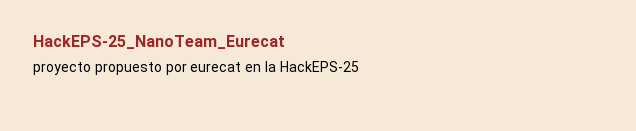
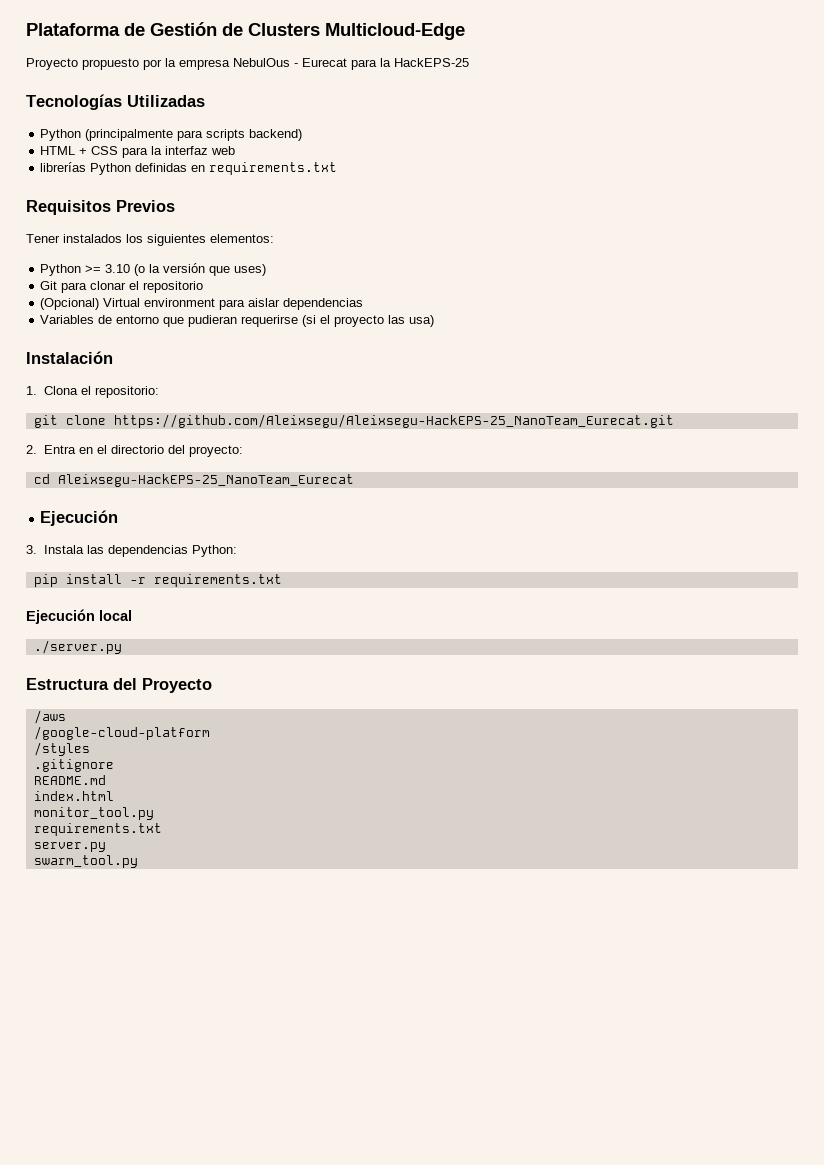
[33,35,285,49] [33,61,359,75] HackEPS-25_NanoTeam_Eurecat // proyecto propuesto por eurecat en la HackEPS-25 -> [26,22,465,40] [26,58,469,70] [26,94,205,110] [40,129,303,141] [40,146,236,158] [40,162,338,175] [26,200,175,215] [26,234,274,246] [40,263,267,276] [40,281,204,293] [40,298,364,310] [40,315,435,327] [26,351,113,364] [26,386,159,398] [33,414,674,428] [26,445,243,457] [33,474,354,487] [40,510,119,526] [26,545,237,557] [33,574,282,587] [26,609,132,624] [33,640,122,654] [26,678,212,693] [33,710,66,724] [33,726,210,740] [33,742,90,756] [33,759,114,772] [33,775,106,785] [33,791,114,801] [33,807,154,820] [33,823,162,836] [33,842,106,852] [33,855,138,868] Plataforma de Gestión de Clusters Multicloud-Edge // Proyecto propuesto por la empresa NebulOus - Eurecat para la HackEPS-25 // Tecnologías Utilizadas // Python (principalmente para scripts backend) // HTML + CSS para la interfaz web // librerías Python definidas en requirements.txt // Requisitos Previos // Tener instalados los siguientes elementos: // Python >= 3.10 (o la versión que uses) // Git para clonar el repositorio // (Opcional) Virtual environment para aislar dependencias // Variables de entorno que pudieran requerirse (si el proyecto las usa) // Instalación // 1. Clona el repositorio: // git clone https://github.com/Aleixsegu/Aleixsegu-HackEPS-25_NanoTeam_Eurecat.git // 2. Entra en el directorio del proyecto: // cd Aleixsegu-HackEPS-25_NanoTeam_Eurecat // Ejecución // 3. Instala las dependencias Python: // pip install -r requirements.txt // Ejecución local // ./server.py // Estructura del Proyecto // /aws // /google-cloud-platform // /styles // .gitignore // README.md // index.html // monitor_tool.py // requirements.txt // server.py // swarm_tool.py

